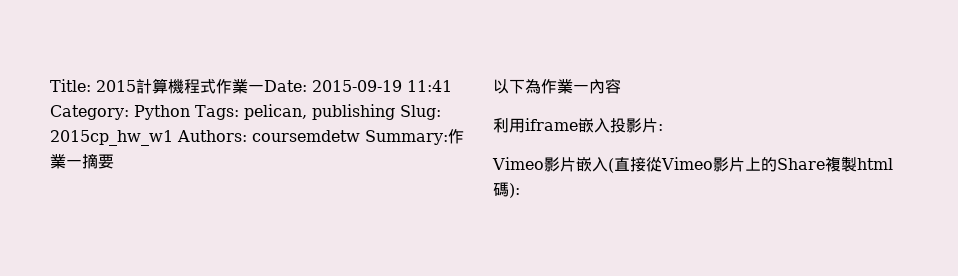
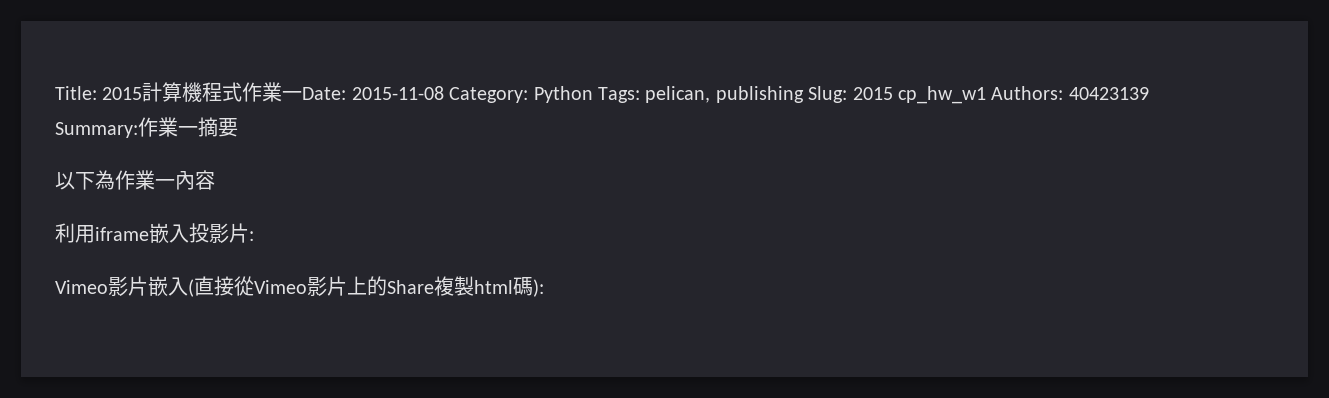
[312,80,452,92] 2015-09-19 11:41 -> [351,86,444,100] 2015-11-08
[50,130,360,146] 2015cp_hw_w1 Authors: coursemdetw -> [852,86,1149,104] 2015 cp_hw_w1 Authors: 40423139

